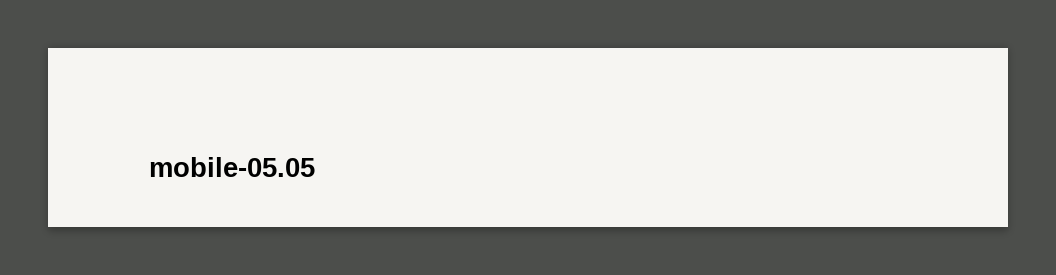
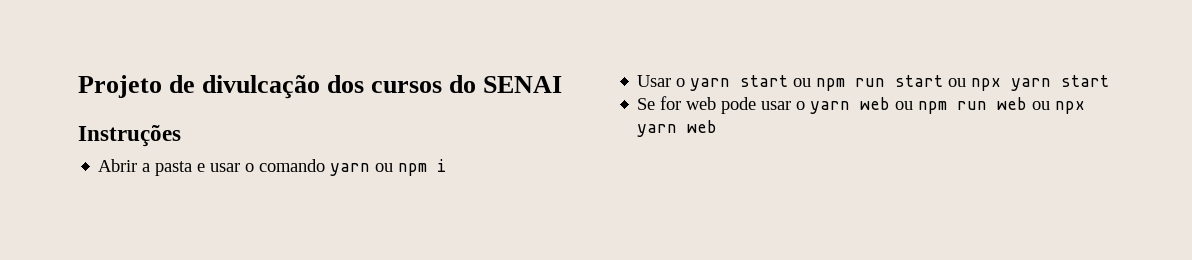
[149,157,315,177] mobile-05.05 -> [78,75,563,99] [78,125,181,147] [98,159,447,176] [637,75,1110,91] [637,96,1086,114] [637,120,718,137] Projeto de divulcação dos cursos do SENAI // Instruções // Abrir a pasta e usar o comando yarn ou npm i // Usar o yarn start ou npm run start ou npx yarn start // Se for web pode usar o yarn web ou npm run web ou npx yarn web

